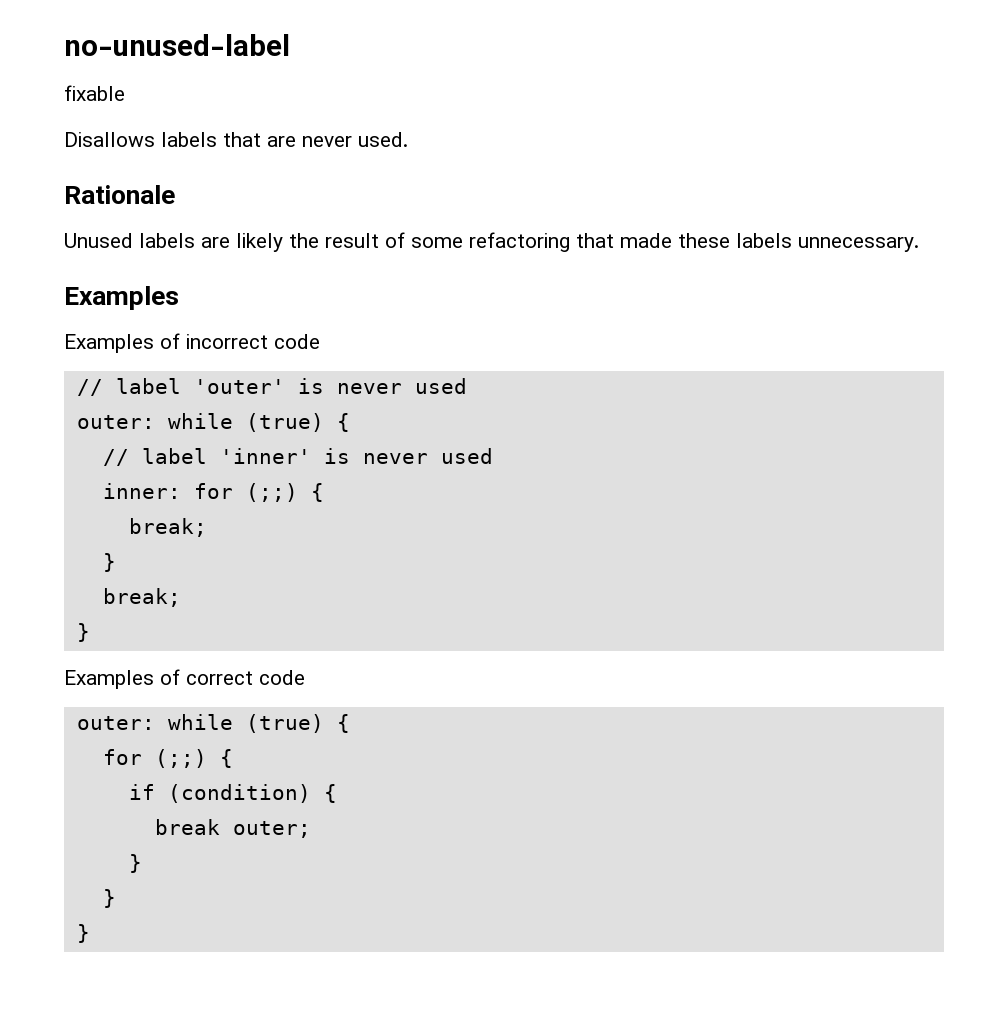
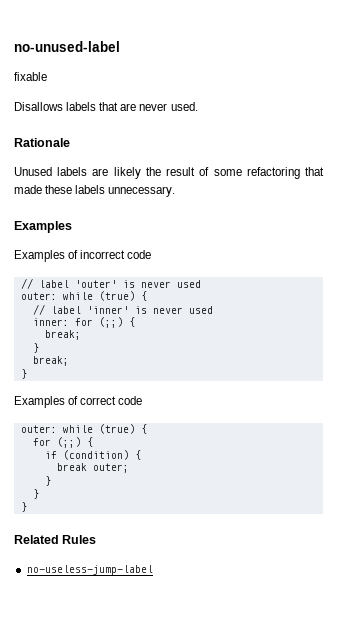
(90, 933) none -> [14,535,97,544] [26,565,153,575] // Related Rules // no-useless-jump-label

